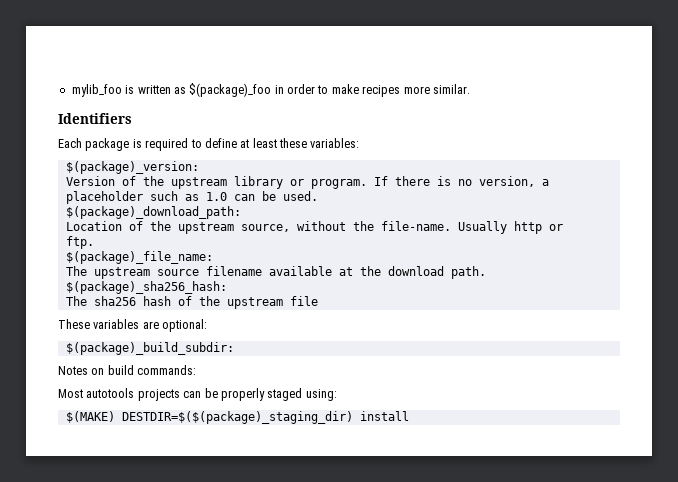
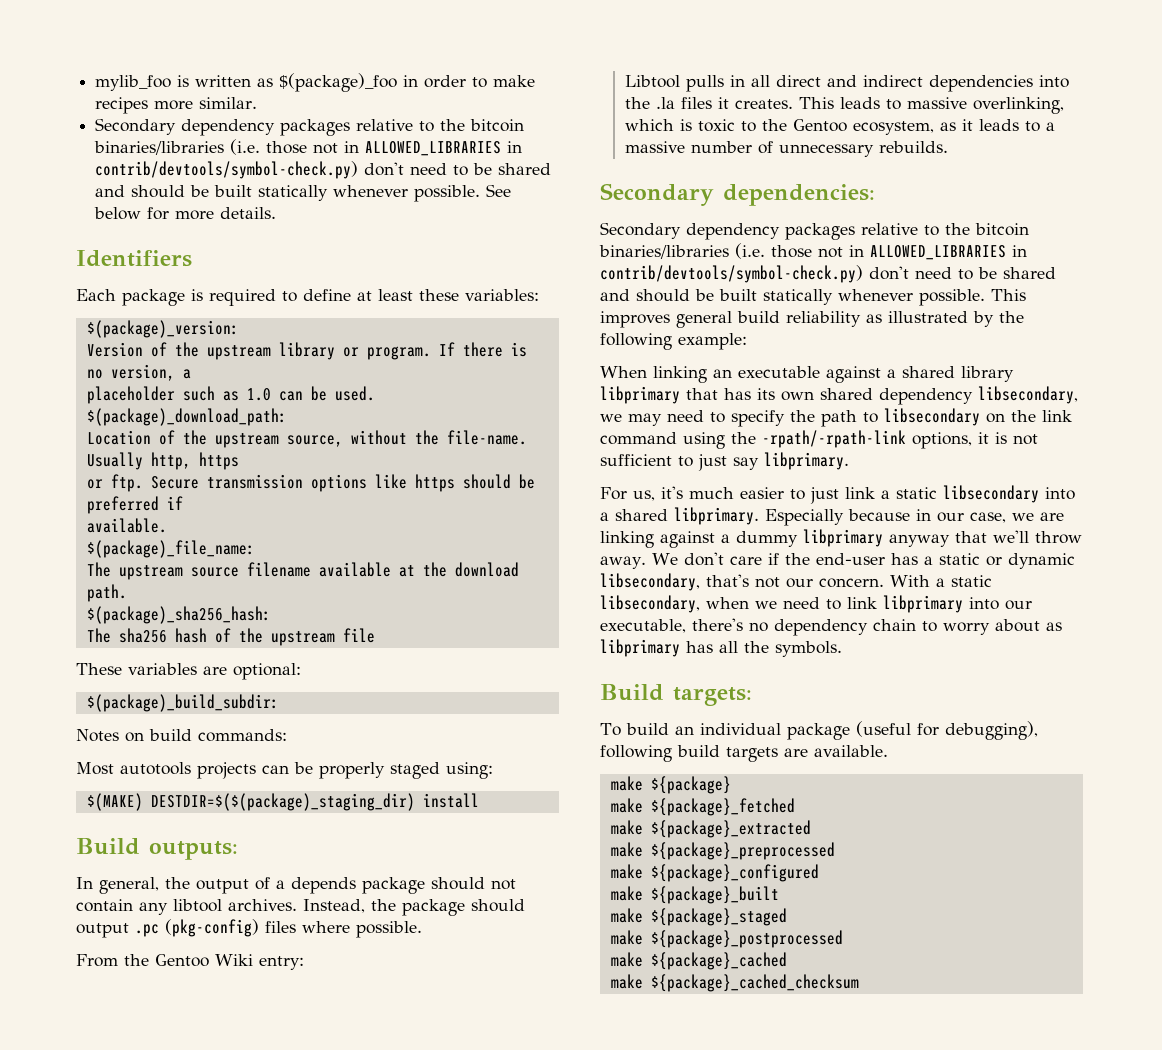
(470, 89) none -> [95,118,525,136] [94,139,523,156] [95,161,552,179] [95,184,512,202] [94,207,277,220] // Secondary dependency packages relative to the bitcoin binaries/libraries (i.e. those not in ALLOWED_LIBRARIES in contrib/devtools/symbol-check.py) don't need to be shared and should be built statically whenever possible. See below for more details.
[513,221,563,234] [65,236,94,249] http or // ftp. -> [150,452,239,470] [86,474,535,492] [86,496,183,514] [86,518,167,533] http, https // or ftp. Secure transmission options like https should be preferred if // available.
(409, 416) none -> [76,838,238,860] [76,877,516,894] [76,899,525,916] [76,919,422,938] [76,954,304,970] [625,75,1070,92] [625,97,1065,114] [625,119,1056,135] [625,141,949,157] [600,183,875,206] [600,222,1029,240] [599,243,1027,260] [600,265,1056,283] [600,289,1026,306] [600,311,1024,328] [600,333,747,350] [600,366,1014,383] [600,386,1078,405] [600,408,1072,427] [600,430,1038,449] [600,452,849,471] [600,485,1075,504] [600,507,1064,526] [600,529,1082,548] [600,552,1075,569] [600,573,992,591] [600,595,1032,613] [600,618,1062,636] [600,639,842,657] [600,684,752,706] [600,721,1038,740] [600,745,888,762] [610,776,731,794] [610,798,795,816] [610,820,811,838] [610,842,835,860] [610,864,819,882] [610,886,779,904] [610,908,787,926] [610,930,843,948] [610,952,787,970] [610,974,859,992] // Build outputs: // In general, the output of a depends package should not contain any libtool archives. Instead, the package should output .pc (pkg-config) files where possible. // From the Gentoo Wiki entry: // Libtool pulls in all direct and indirect dependencies into the .la files it creates. This leads to massive overlinking, which is toxic to the Gentoo ecosystem, as it leads to a massive number of unnecessary rebuilds. // Secondary dependencies: // Secondary dependency packages relative to the bitcoin binaries/libraries (i.e. those not in ALLOWED_LIBRARIES in contrib/devtools/symbol-check.py) don't need to be shared and should be built statically whenever possible. This improves general build reliability as illustrated by the following example: // When linking an executable against a shared library libprimary that has its own shared dependency libsecondary, we may need to specify the path to libsecondary on the link command using the -rpath/-rpath-link options, it is not sufficient to just say libprimary. // For us, it's much easier to just link a static libsecondary into a shared libprimary. Especially because in our case, we are linking against a dummy libprimary anyway that we'll throw away. We don't care if the end-user has a static or dynamic libsecondary, that's not our concern. With a static libsecondary, when we need to link libprimary into our executable, there's no dependency chain to worry about as libprimary has all the symbols. // Build targets: // To build an individual package (useful for debugging), following build targets are available. // make ${package} // make ${package}_fetched // make ${package}_extracted // make ${package}_preprocessed // make ${package}_configured // make ${package}_built // make ${package}_staged // make ${package}_postprocessed // make ${package}_cached // make ${package}_cached_checksum

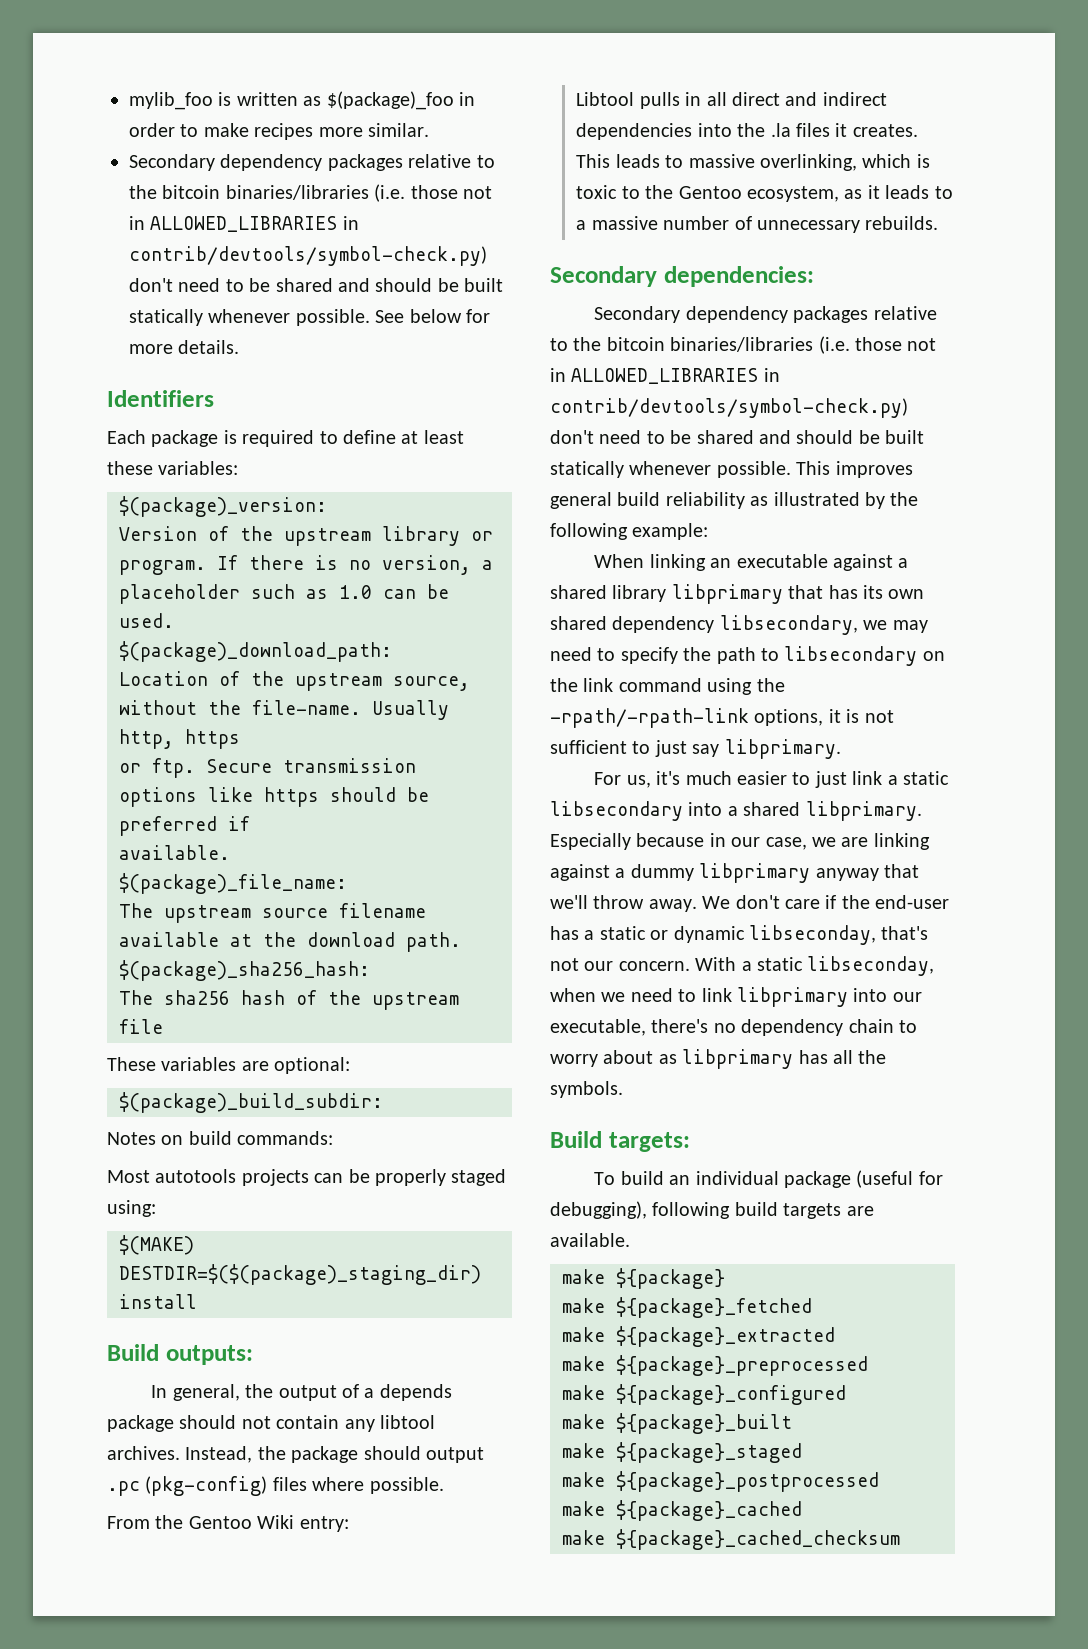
[600,573,700,591] libsecondary, -> [749,925,876,945] libseconday,
[600,595,700,613] libsecondary, -> [807,956,935,976] libseconday,

